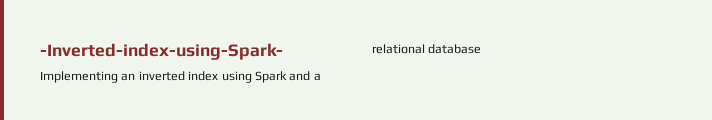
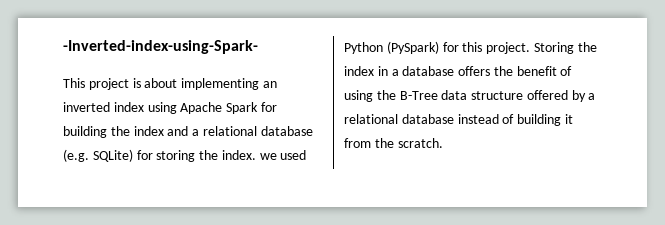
[40,71,321,83] [372,44,482,54] Implementing an inverted index using Spark and a relational database -> [63,78,277,90] [63,102,277,114] [63,126,313,138] [63,149,307,162] [344,41,597,54] [344,66,573,76] [344,90,596,102] [344,114,573,126] [344,138,443,148] This project is about implementing an inverted index using Apache Spark for building the index and a relational database (e.g. SQLite) for storing the index. we used Python (PySpark) for this project. Storing the index in a database offers the benefit of using the B-Tree data structure offered by a relational database instead of building it from the scratch.

